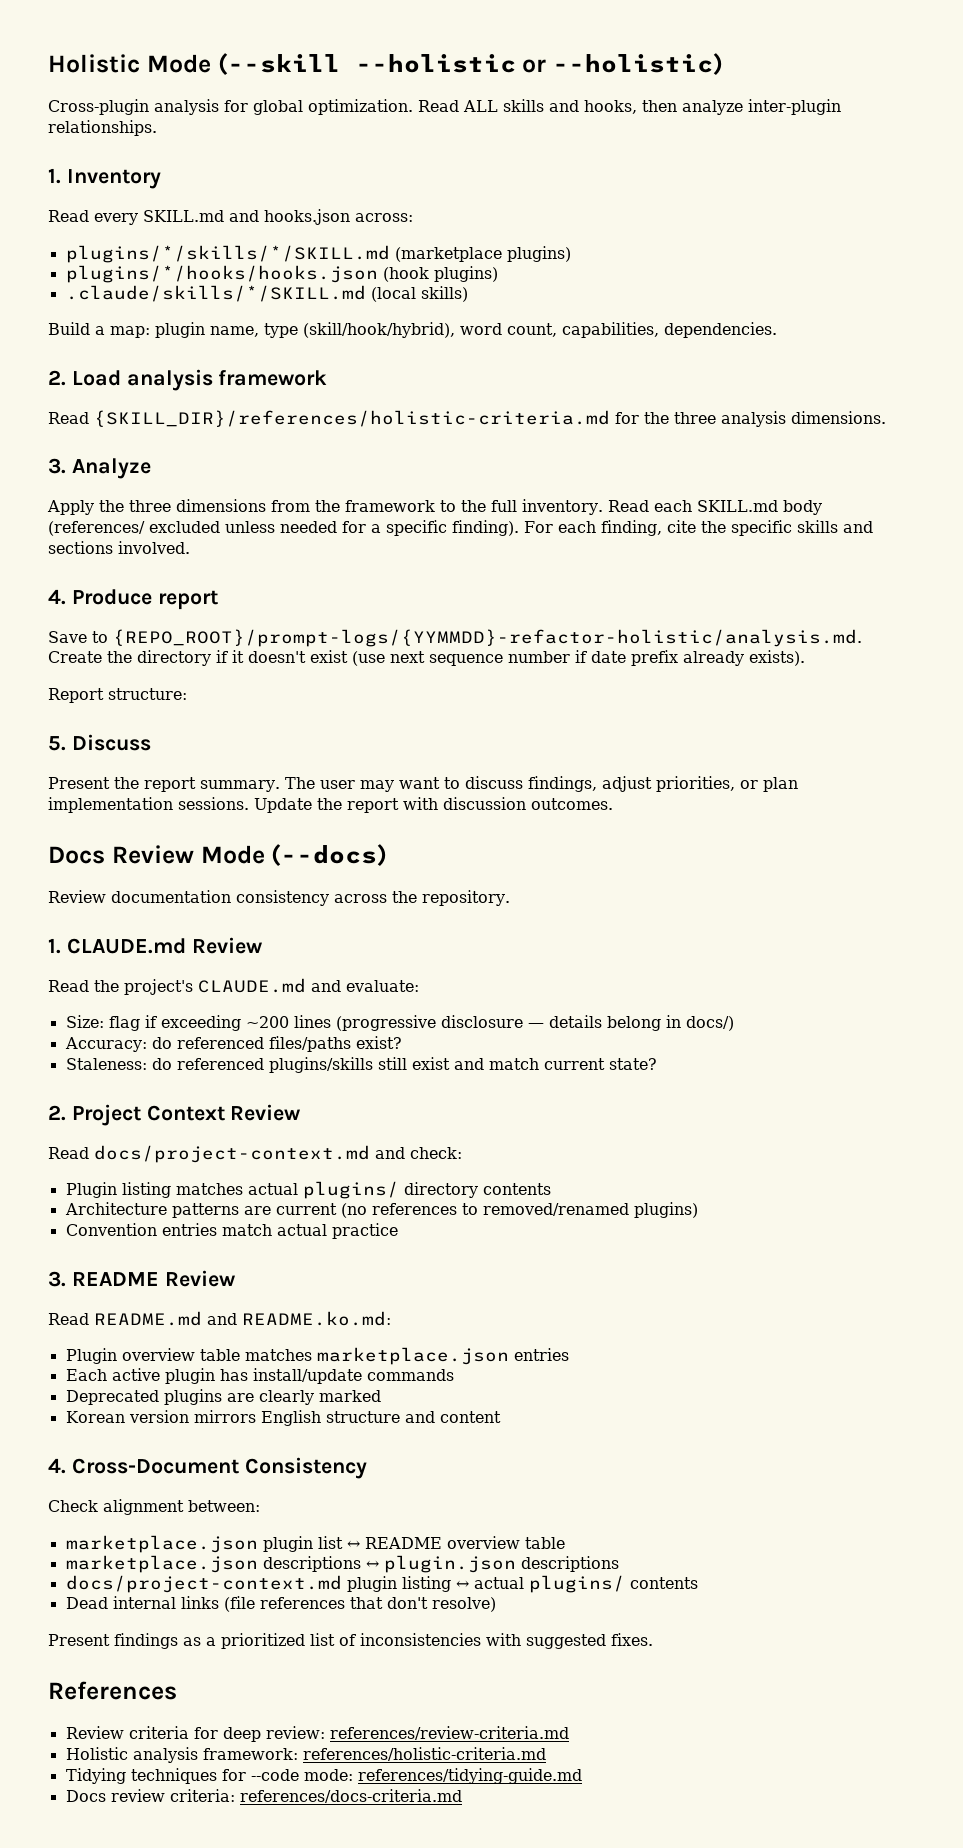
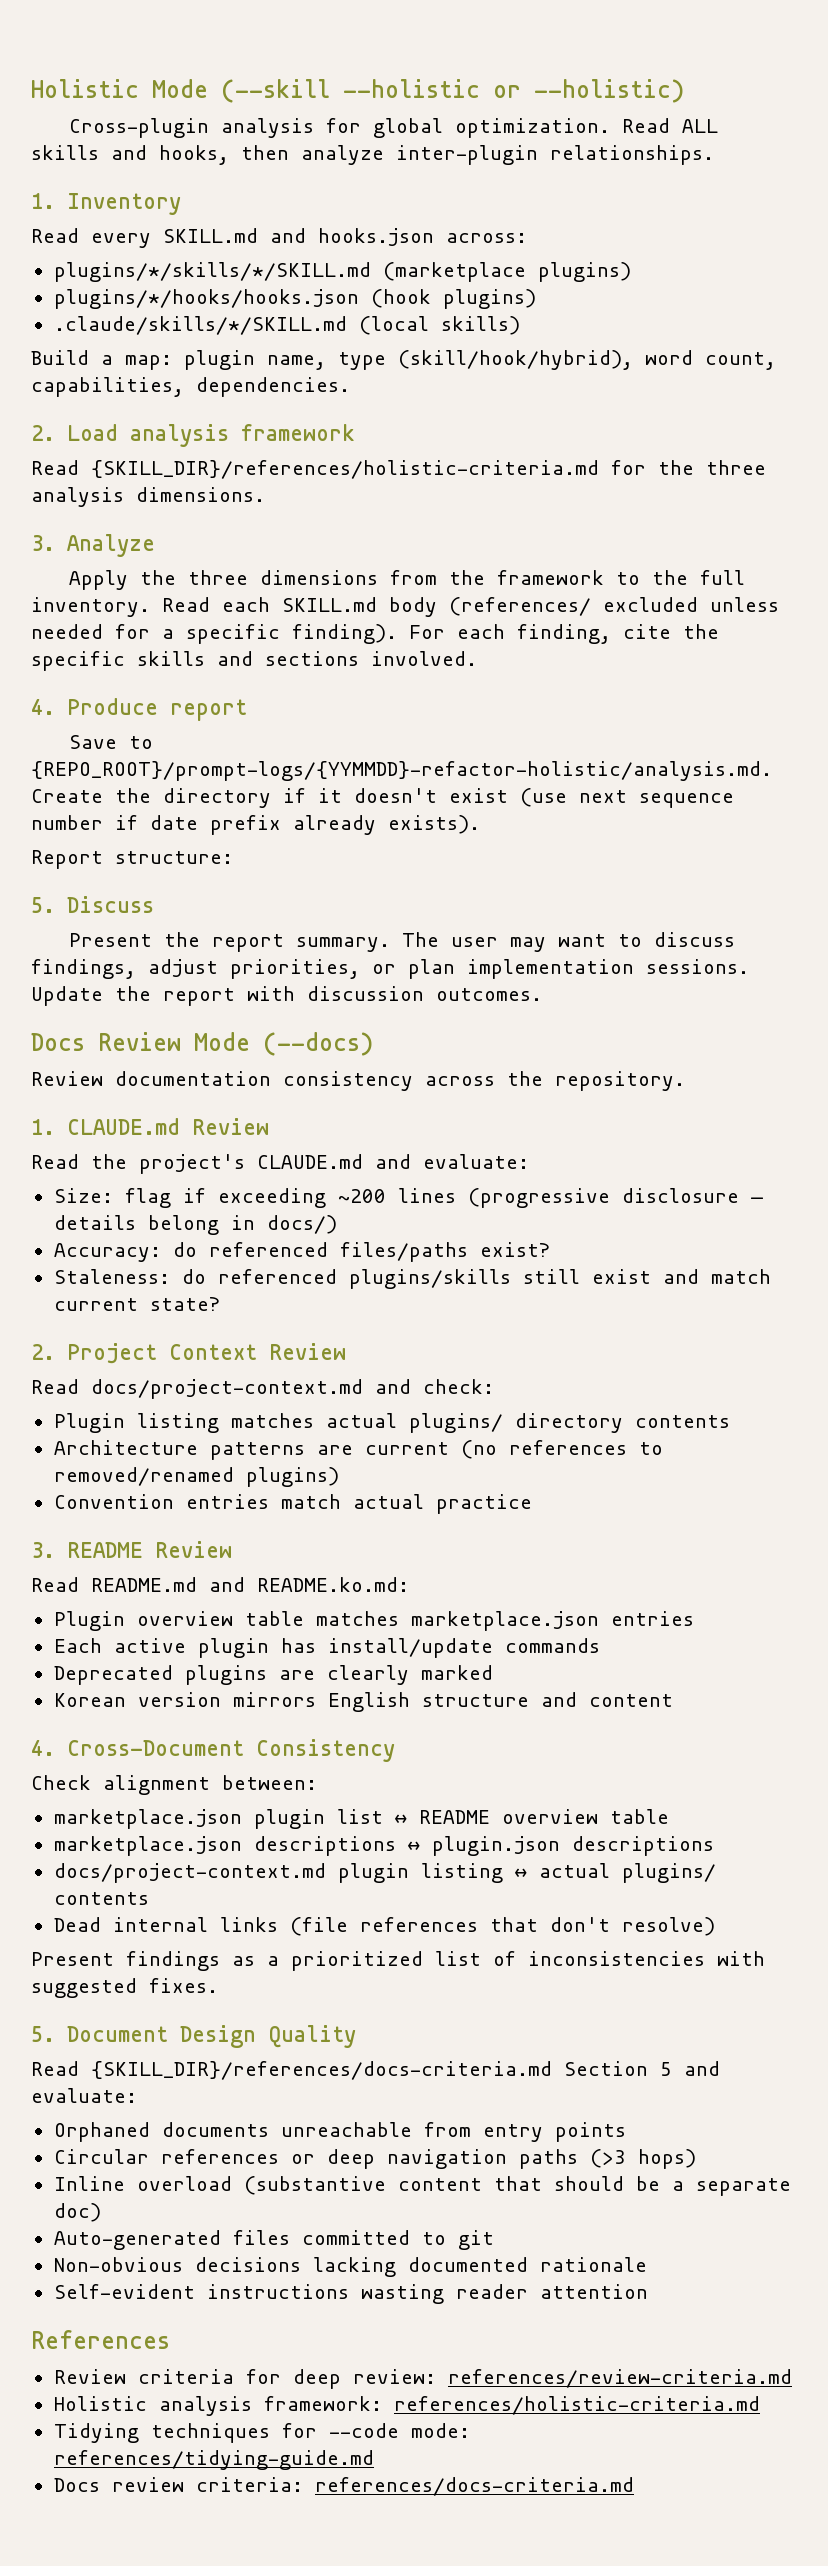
(653, 1639) none -> [31,2025,356,2048] [31,2061,720,2080] [31,2088,137,2103] [53,2122,626,2142] [53,2149,696,2169] [53,2176,791,2196] [53,2203,101,2222] [53,2230,494,2250] [53,2257,647,2277] [53,2284,648,2304] // 5. Document Design Quality // Read {SKILL_DIR}/references/docs-criteria.md Section 5 and evaluate: // Orphaned documents unreachable from entry points // Circular references or deep navigation paths (>3 hops) // Inline overload (substantive content that should be a separate doc) // Auto-generated files committed to git // Non-obvious decisions lacking documented rationale // Self-evident instructions wasting reader attention

